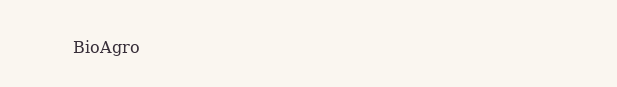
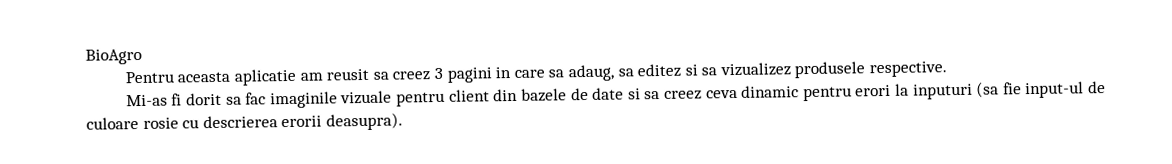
(140, 48) none -> [124,61,948,86] [125,81,1106,109] [86,112,403,131] // Pentru aceasta aplicatie am reusit sa creez 3 pagini in care sa adaug, sa editez si sa vizualizez produsele respective. // Mi-as fi dorit sa fac imaginile vizuale pentru client din bazele de date si sa creez ceva dinamic pentru erori la inputuri (sa fie input-ul de culoare rosie cu descrierea erorii deasupra).

